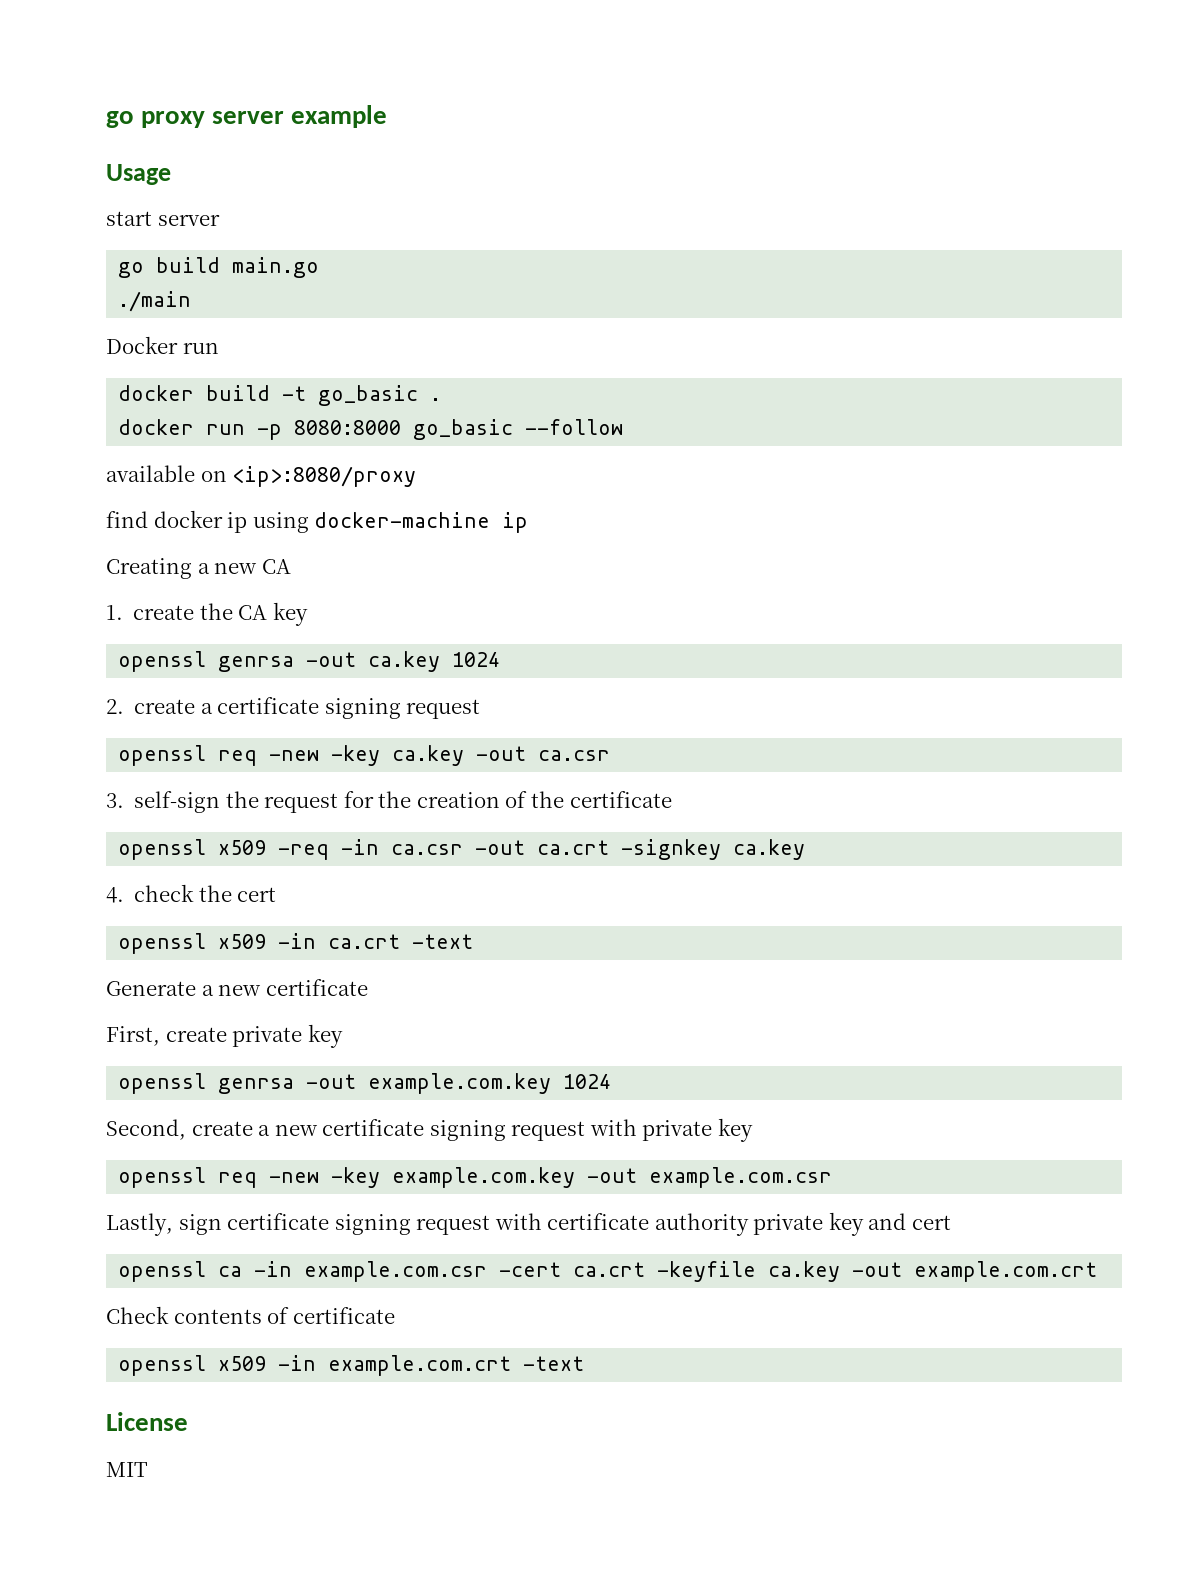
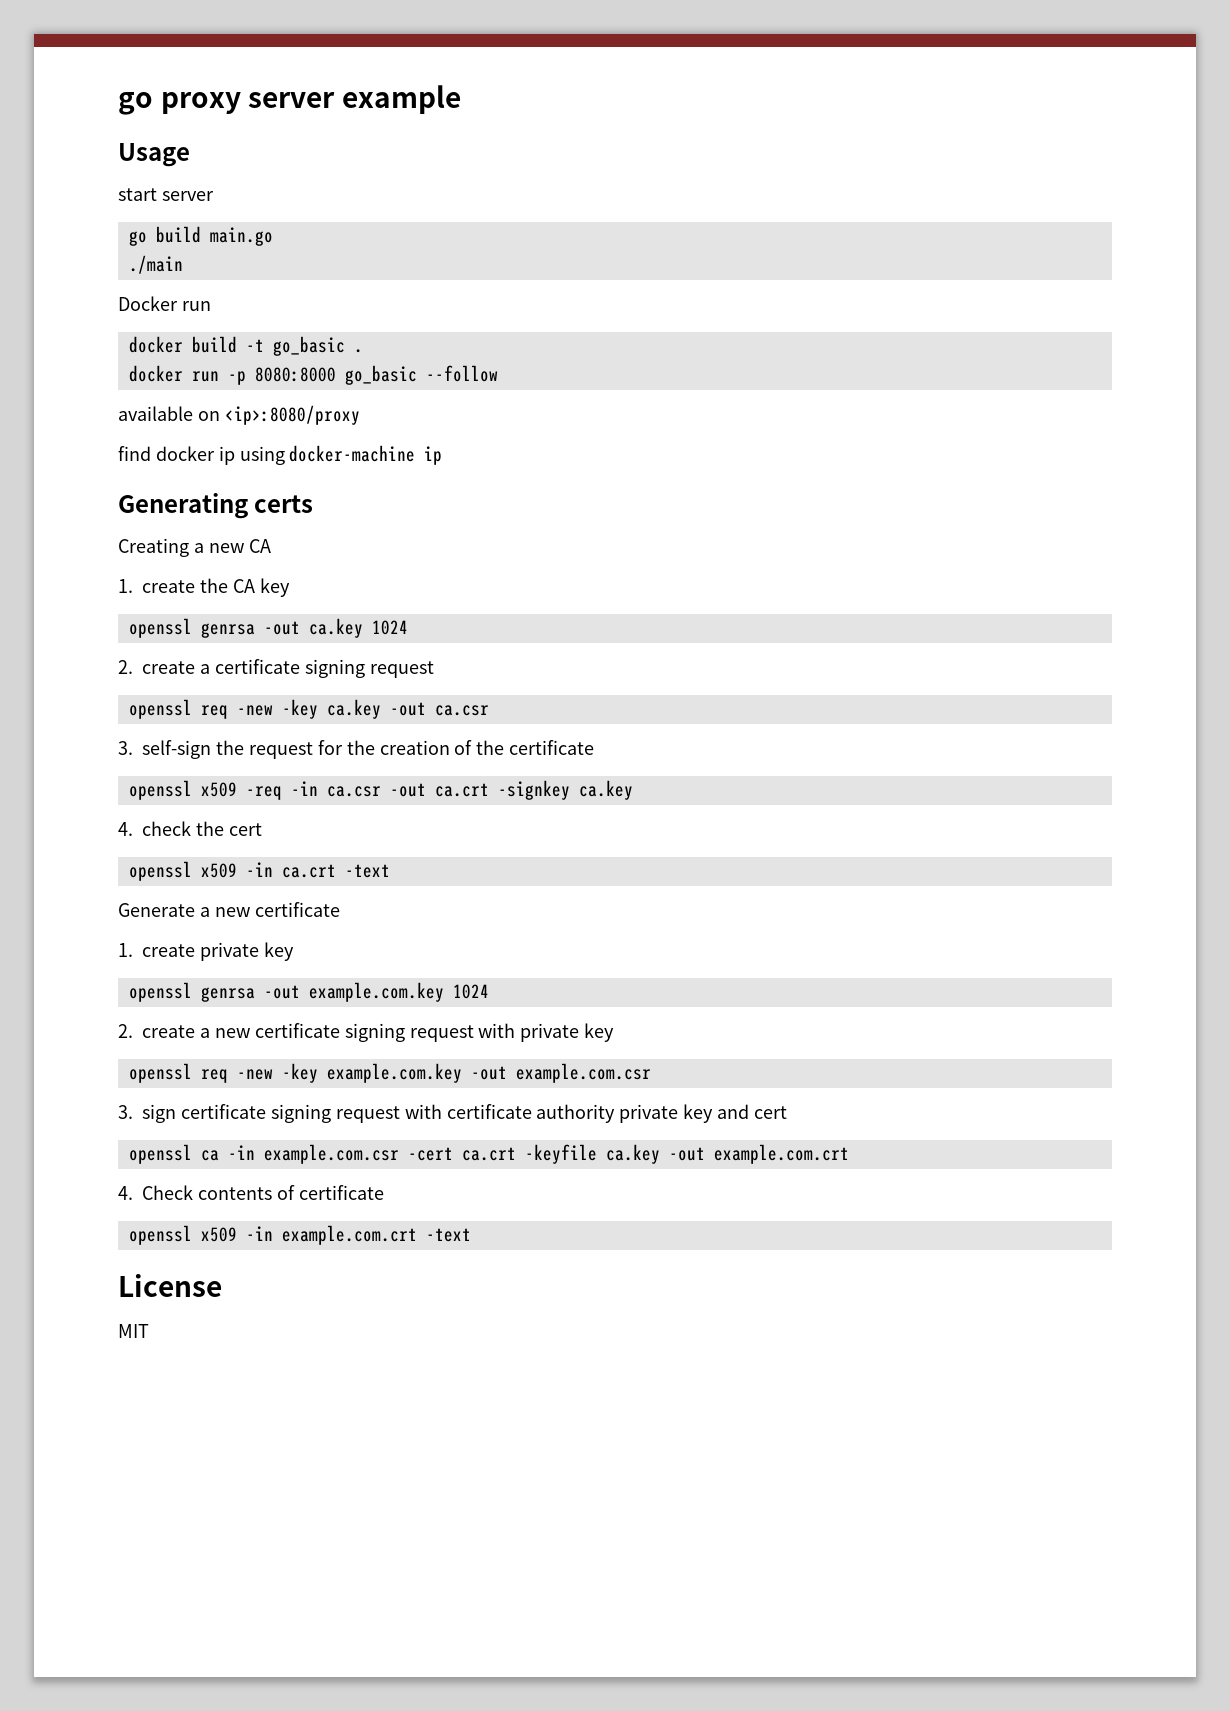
(529, 522) none -> [118,493,314,519] // Generating certs
[106,1026,160,1046] First, -> [118,943,133,957] 1.
[106,1119,186,1140] Second, -> [118,1024,133,1038] 2.
[106,1213,173,1236] Lastly, -> [118,1105,133,1119] 3.
(1098, 1271) none -> [118,1186,133,1200] 4.

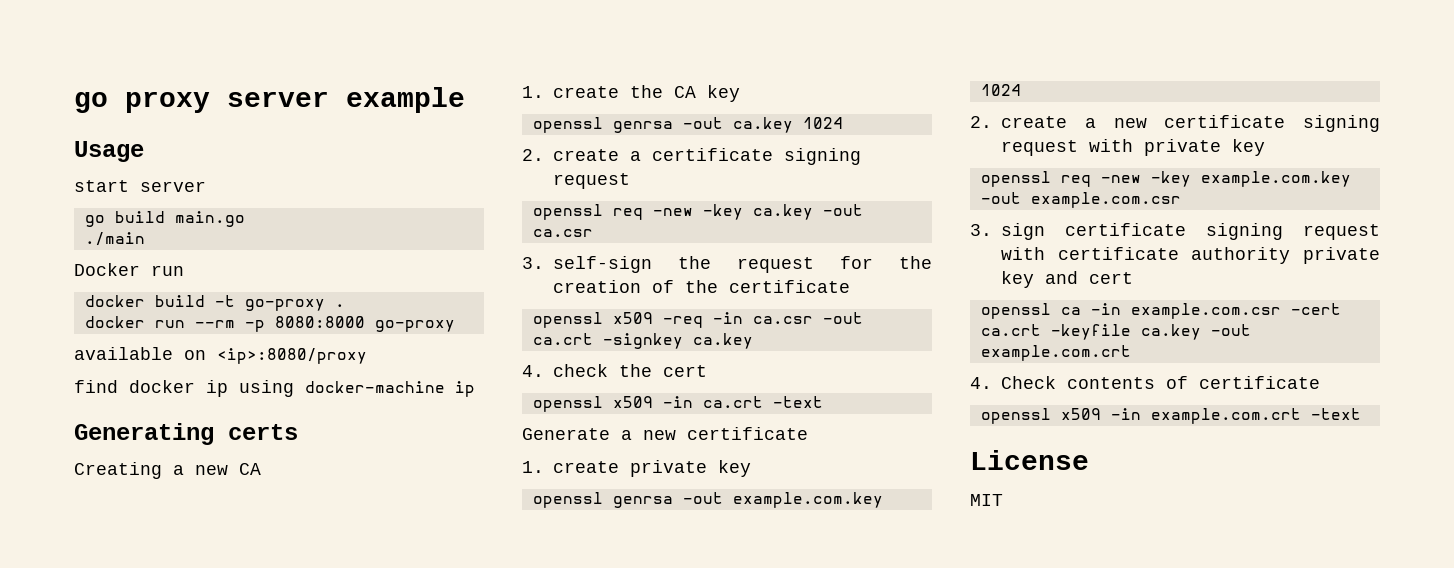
[272,336,345,356] go_basic -> [244,299,325,311] go-proxy
(219, 376) none -> [194,320,235,328] --rm
[344,365,498,385] go_basic --follow -> [374,320,455,332] go-proxy

